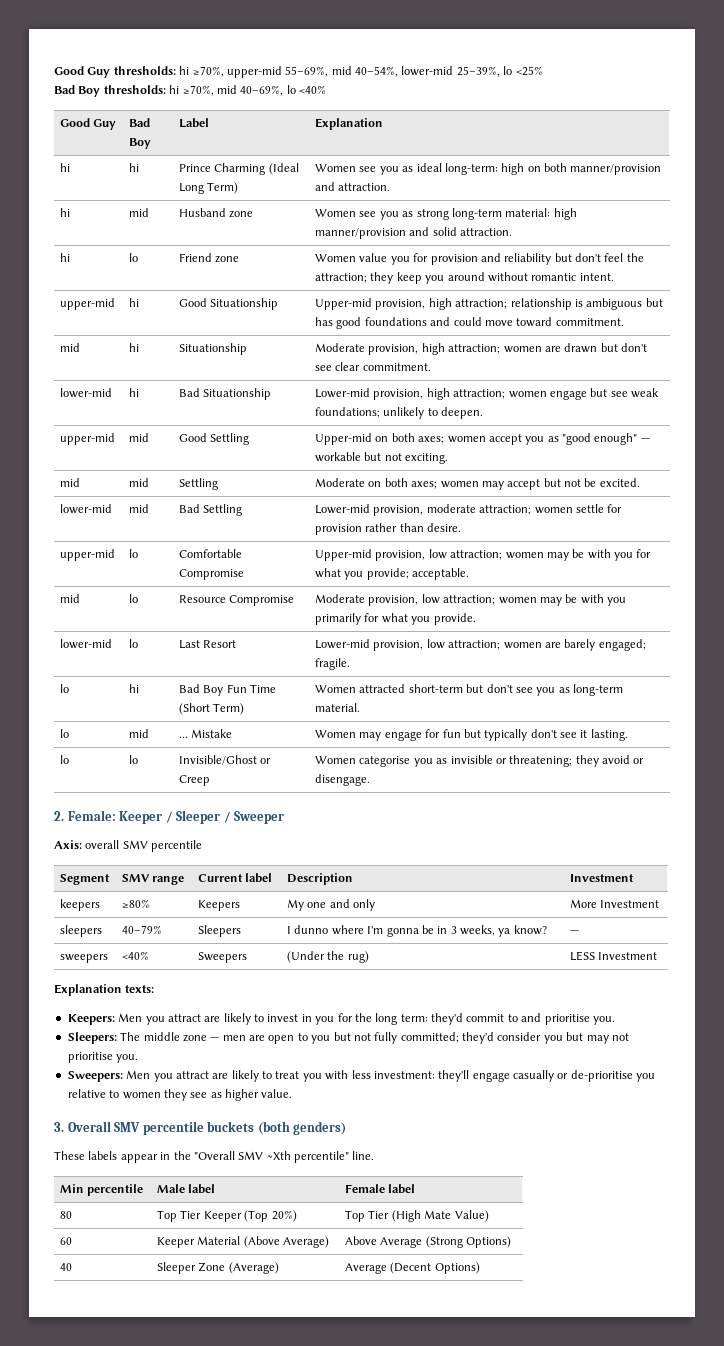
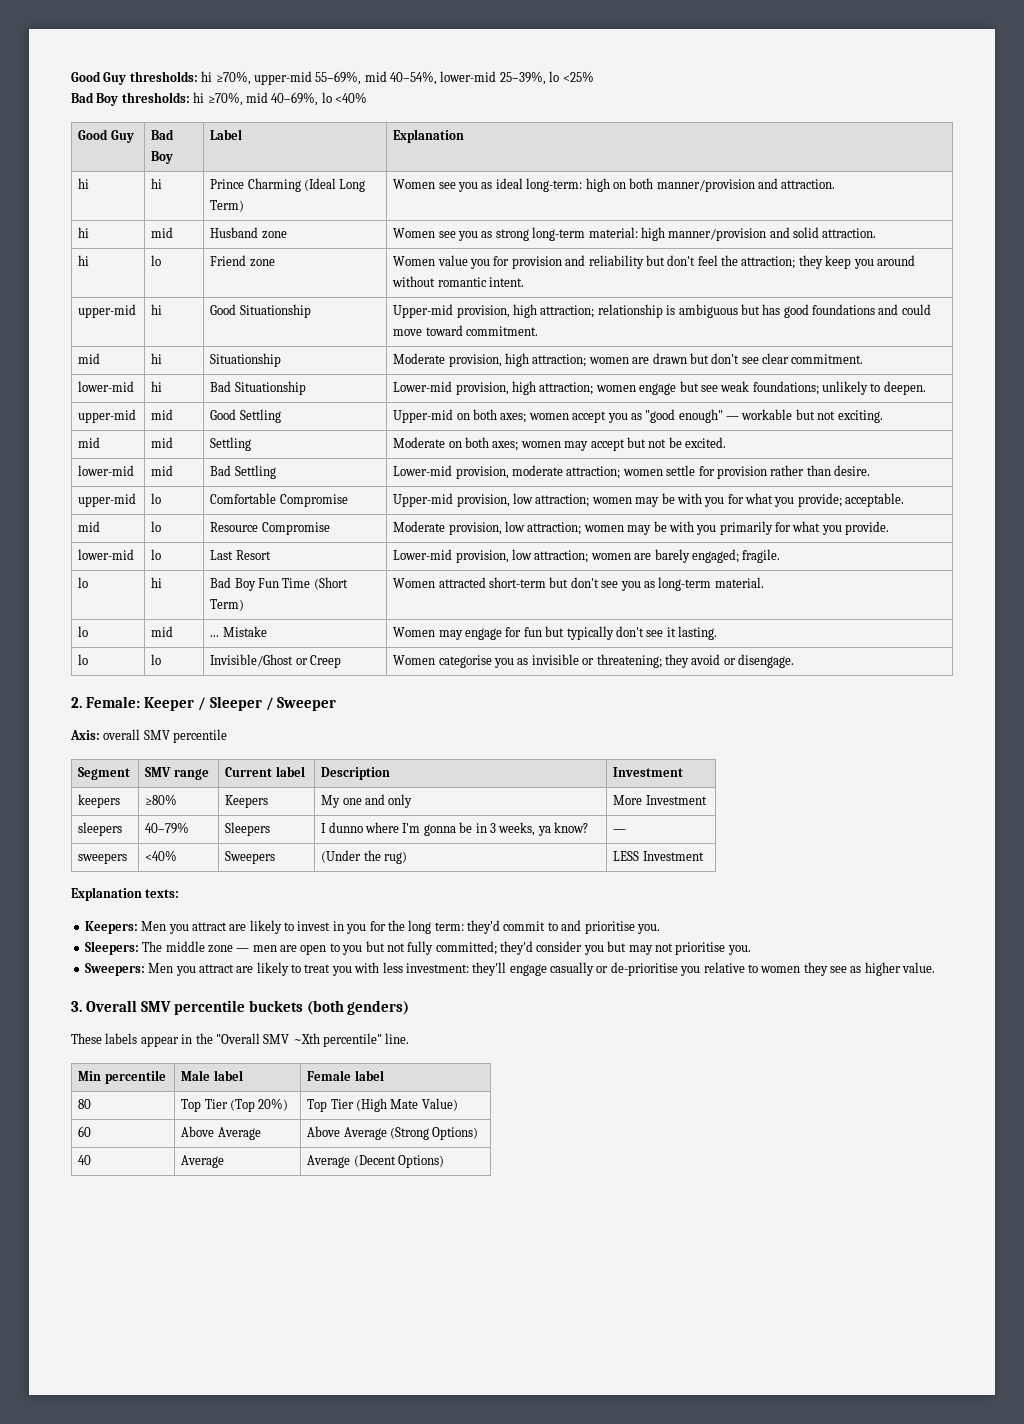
[203,1211,242,1222] Keeper -> (228, 1104) none
[157,1236,330,1248] Keeper Material (Above Average) -> [181,1126,261,1140] Above Average
[157,1262,279,1274] Sleeper Zone (Average) -> [181,1155,225,1168] Average

